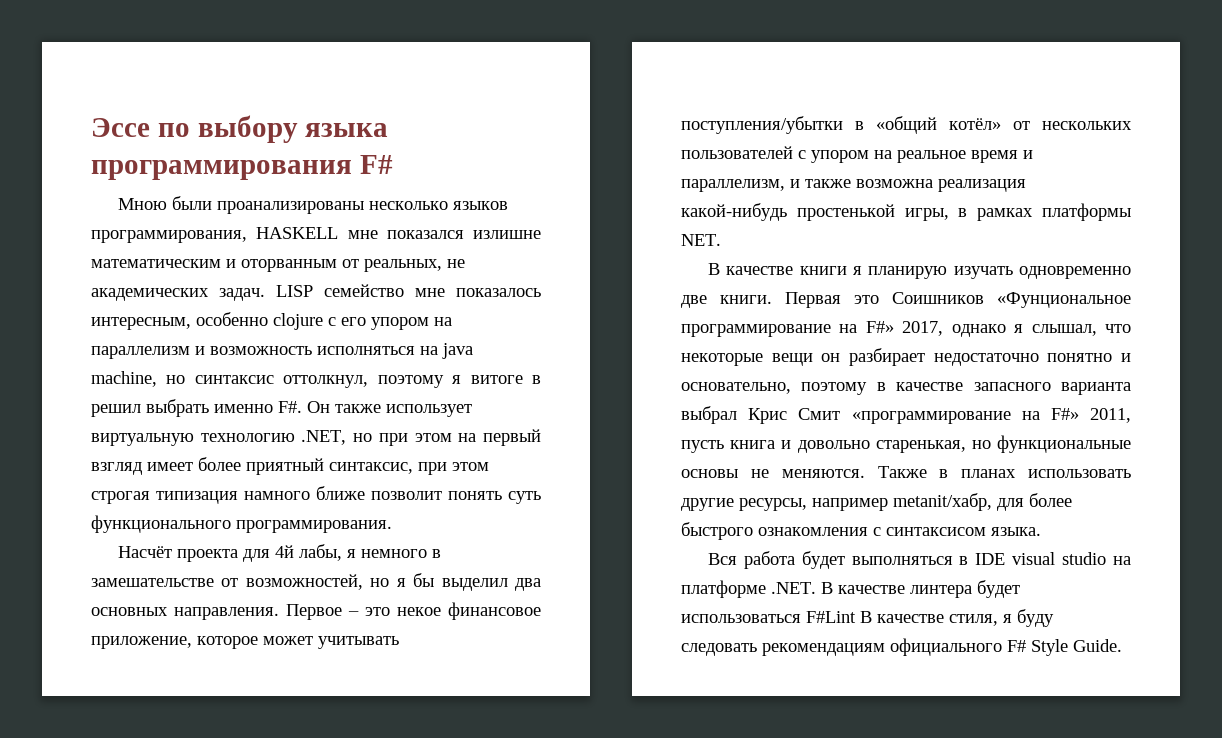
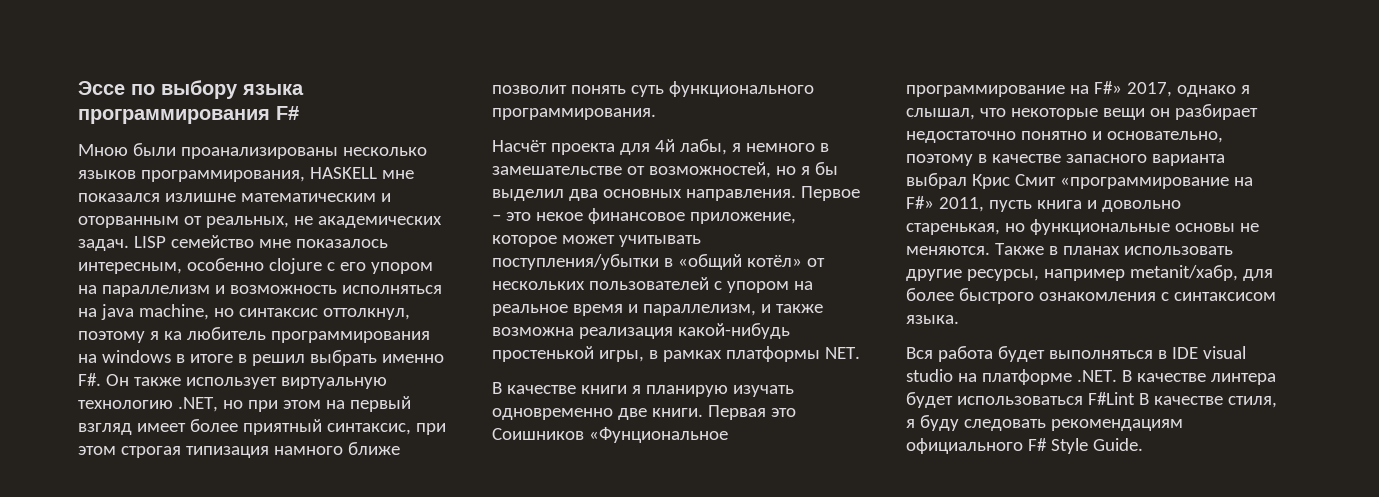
[470,375,523,384] витоге -> [163,327,430,343] [78,350,233,363] ка любитель программирования на windows в итоге

